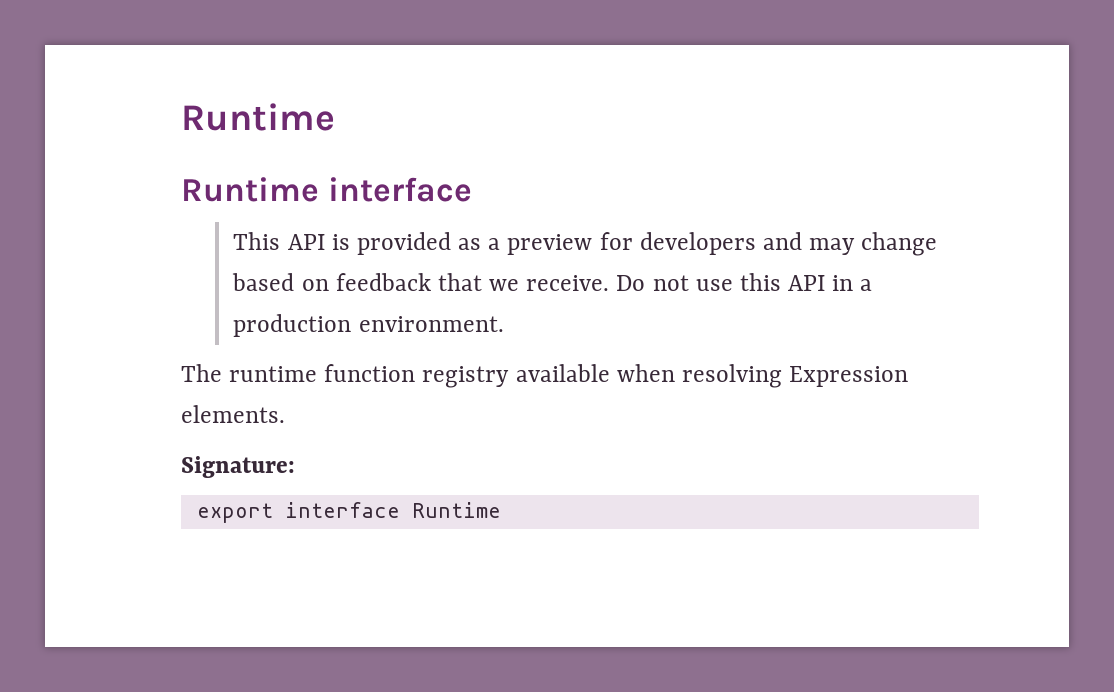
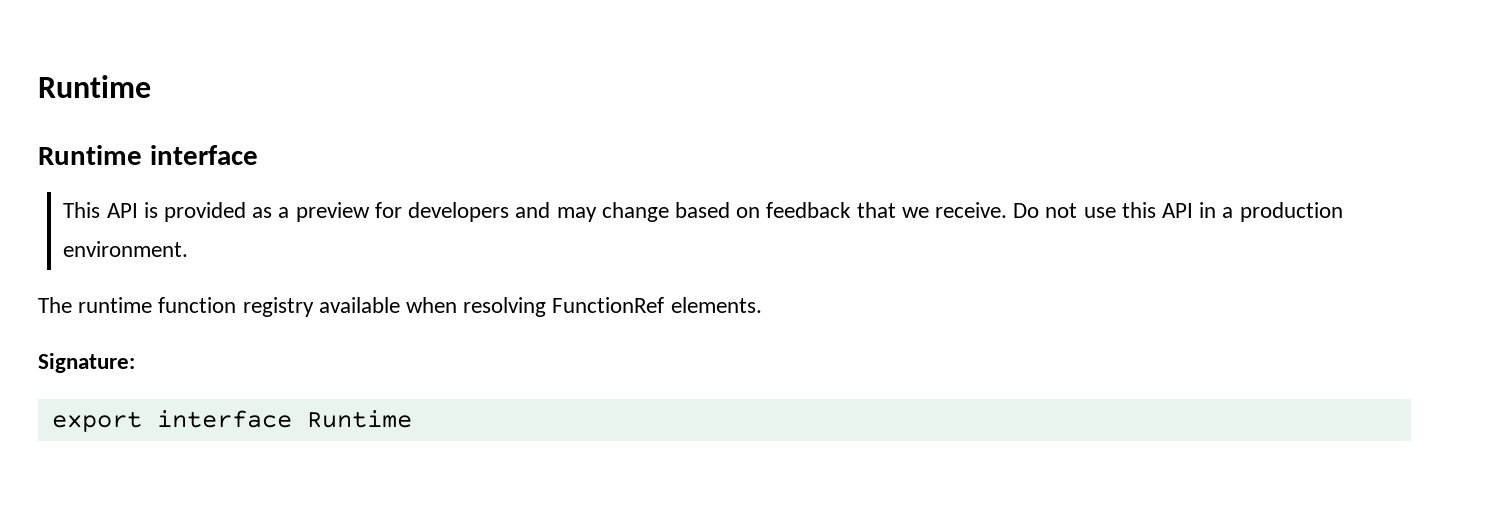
[789,366,909,387] Expression -> [552,297,665,313] FunctionRef

